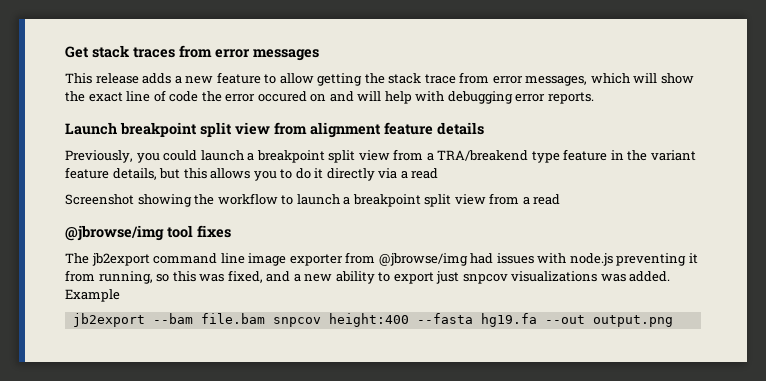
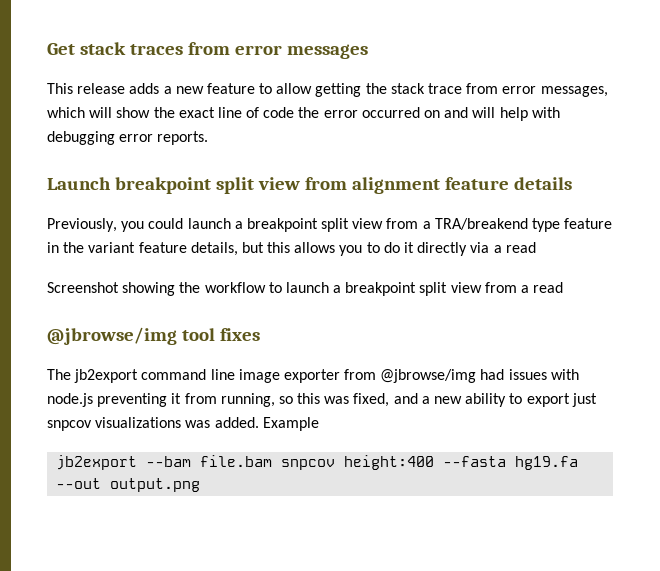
[257,91,307,102] occured -> [361,107,420,118] occurred

